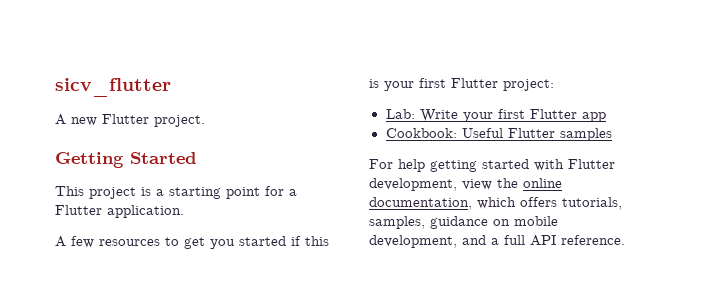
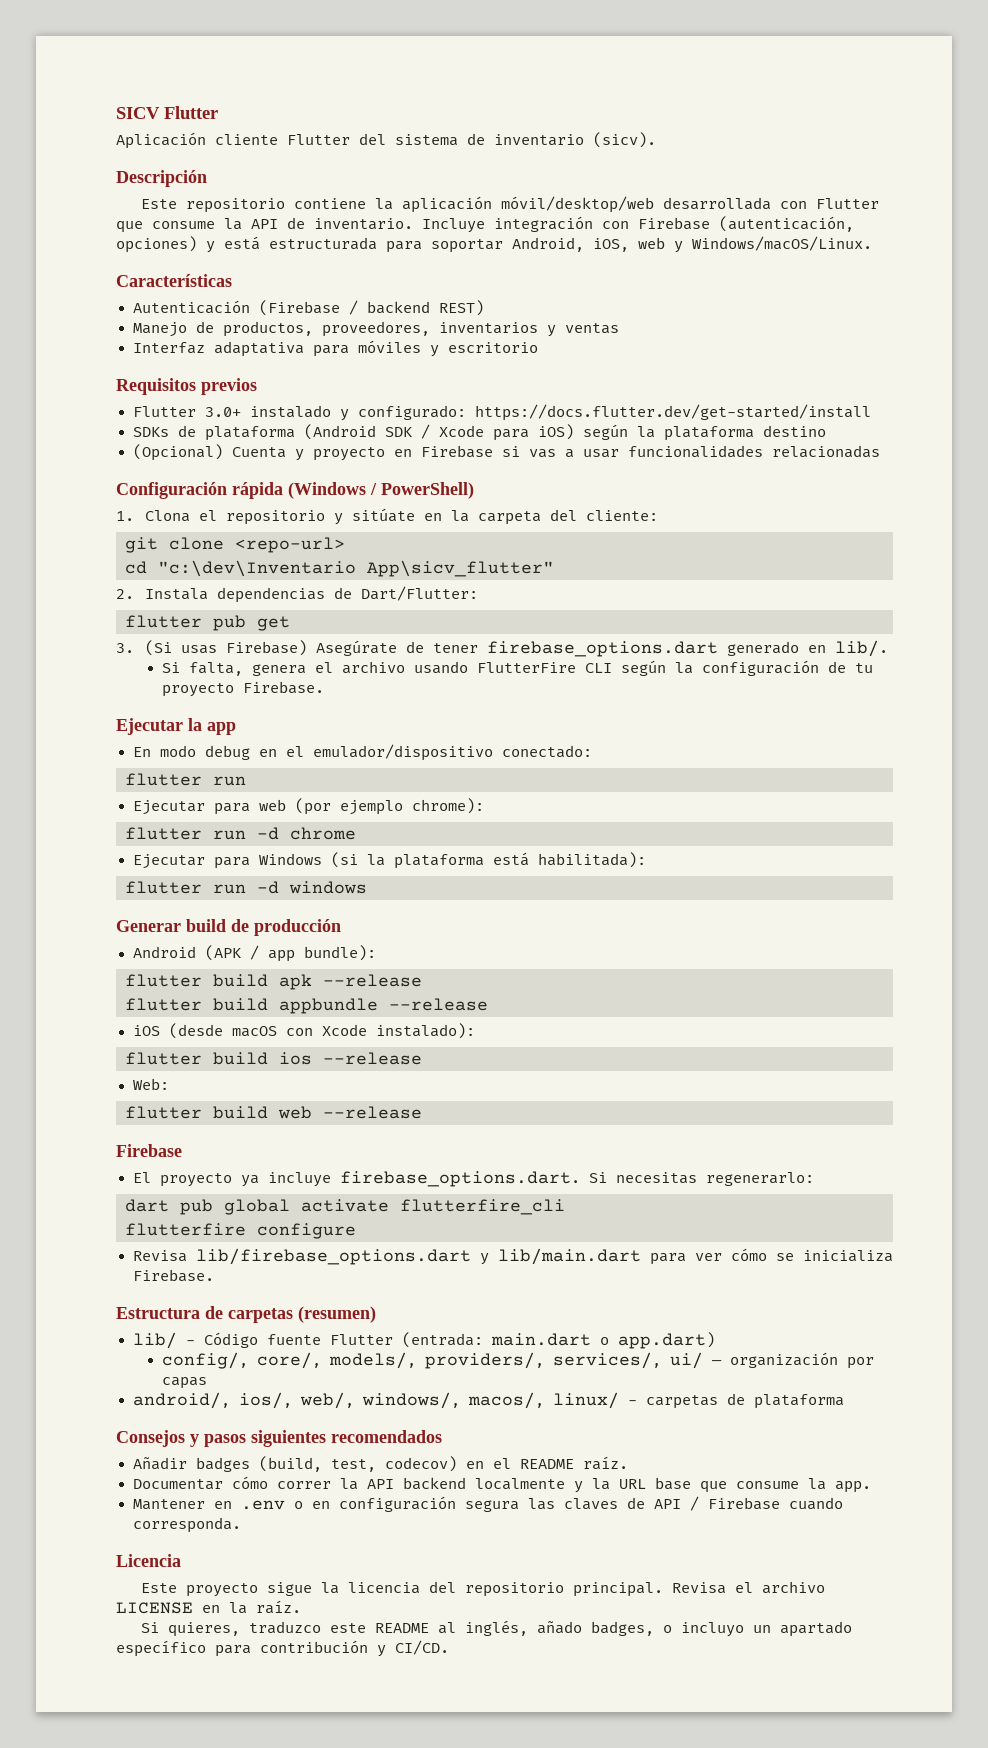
[55,78,171,97] [55,114,205,127] [55,152,196,168] [55,186,297,199] [55,205,184,218] [55,236,329,249] [369,78,554,91] [385,109,606,122] [385,128,612,141] [369,159,615,172] [369,178,562,191] [369,197,622,210] [369,216,558,229] [369,235,625,248] sicv_flutter // A new Flutter project. // Getting Started // This project is a starting point for a Flutter application. // A few resources to get you started if this is your first Flutter project: // Lab: Write your first Flutter app // Cookbook: Useful Flutter samples // For help getting started with Flutter development, view the online documentation, which offers tutorials, samples, guidance on mobile development, and a full API reference. -> [116,106,218,119] [116,132,656,149] [116,170,207,187] [140,196,879,213] [116,216,854,233] [116,236,872,253] [116,274,232,287] [132,300,484,316] [132,321,619,337] [132,340,538,357] [116,378,257,395] [132,404,871,421] [132,424,826,441] [132,444,880,461] [116,482,474,499] [116,508,659,525] [125,537,345,553] [125,560,554,577] [116,586,479,603] [125,615,290,631] [116,640,889,657] [161,660,873,676] [161,681,324,697] [116,718,236,735] [132,744,592,761] [125,773,246,786] [132,798,484,815] [125,827,356,840] [132,852,646,869] [125,881,367,894] [116,919,341,936] [132,945,376,962] [125,974,422,990] [125,998,488,1014] [132,1023,475,1039] [125,1052,422,1065] [132,1078,169,1090] [125,1106,422,1119] [116,1144,182,1157] [132,1171,814,1187] [125,1199,565,1215] [125,1223,356,1239] [132,1248,893,1265] [132,1269,214,1282] [116,1306,376,1323] [132,1332,715,1349] [161,1352,874,1369] [161,1377,207,1389] [132,1392,844,1409] [116,1430,442,1447] [132,1456,628,1472] [132,1476,871,1493] [132,1496,843,1512] [132,1517,241,1533] [116,1554,181,1567] [140,1581,825,1597] [116,1600,301,1614] [140,1620,852,1637] [116,1640,449,1657] SICV Flutter // Aplicación cliente Flutter del sistema de inventario (sicv). // Descripción // Este repositorio contiene la aplicación móvil/desktop/web desarrollada con Flutter que consume la API de inventario. Incluye integración con Firebase (autenticación, opciones) y está estructurada para soportar Android, iOS, web y Windows/macOS/Linux. // Características // Autenticación (Firebase / backend REST) // Manejo de productos, proveedores, inventarios y ventas // Interfaz adaptativa para móviles y escritorio // Requisitos previos // Flutter 3.0+ instalado y configurado: https://docs.flutter.dev/get-started/install // SDKs de plataforma (Android SDK / Xcode para iOS) según la plataforma destino // (Opcional) Cuenta y proyecto en Firebase si vas a usar funcionalidades relacionadas // Configuración rápida (Windows / PowerShell) // 1. Clona el repositorio y sitúate en la carpeta del cliente: // git clone <repo-url> // cd "c:\dev\Inventario App\sicv_flutter" // 2. Instala dependencias de Dart/Flutter: // flutter pub get // 3. (Si usas Firebase) Asegúrate de tener firebase_options.dart generado en lib/. // Si falta, genera el archivo usando FlutterFire CLI según la configuración de tu proyecto Firebase. // Ejecutar la app // En modo debug en el emulador/dispositivo conectado: // flutter run // Ejecutar para web (por ejemplo chrome): // flutter run -d chrome // Ejecutar para Windows (si la plataforma está habilitada): // flutter run -d windows // Generar build de producción // Android (APK / app bundle): // flutter build apk --release // flutter build appbundle --release // iOS (desde macOS con Xcode instalado): // flutter build ios --release // Web: // flutter build web --release // Firebase // El proyecto ya incluye firebase_options.dart. Si necesitas regenerarlo: // dart pub global activate flutterfire_cli // flutterfire configure // Revisa lib/firebase_options.dart y lib/main.dart para ver cómo se inicializa Firebase. // Estructura de carpetas (resumen) // lib/ - Código fuente Flutter (entrada: main.dart o app.dart) // config/, core/, models/, providers/, services/, ui/ — organización por capas // android/, ios/, web/, windows/, macos/, linux/ - carpetas de plataforma // Consejos y pasos siguientes recomendados // Añadir badges (build, test, codecov) en el README raíz. // Documentar cómo correr la API backend localmente y la URL base que consume la app. // Mantener en .env o en configuración segura las claves de API / Firebase cuando corresponda. // Licencia // Este proyecto sigue la licencia del repositorio principal. Revisa el archivo LICENSE en la raíz. // Si quieres, traduzco este README al inglés, añado badges, o incluyo un apartado específico para contribución y CI/CD.

